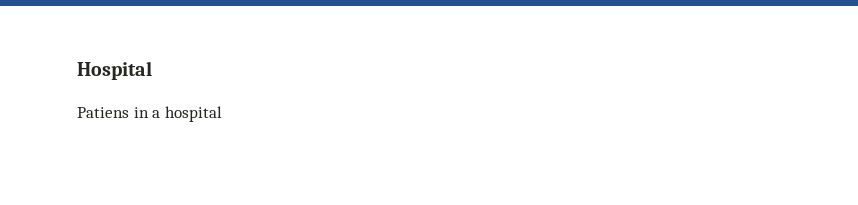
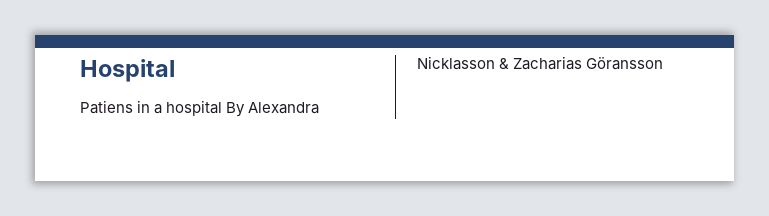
(222, 114) none -> [226,102,320,117] [417,56,664,70] By Alexandra Nicklasson & Zacharias Göransson

